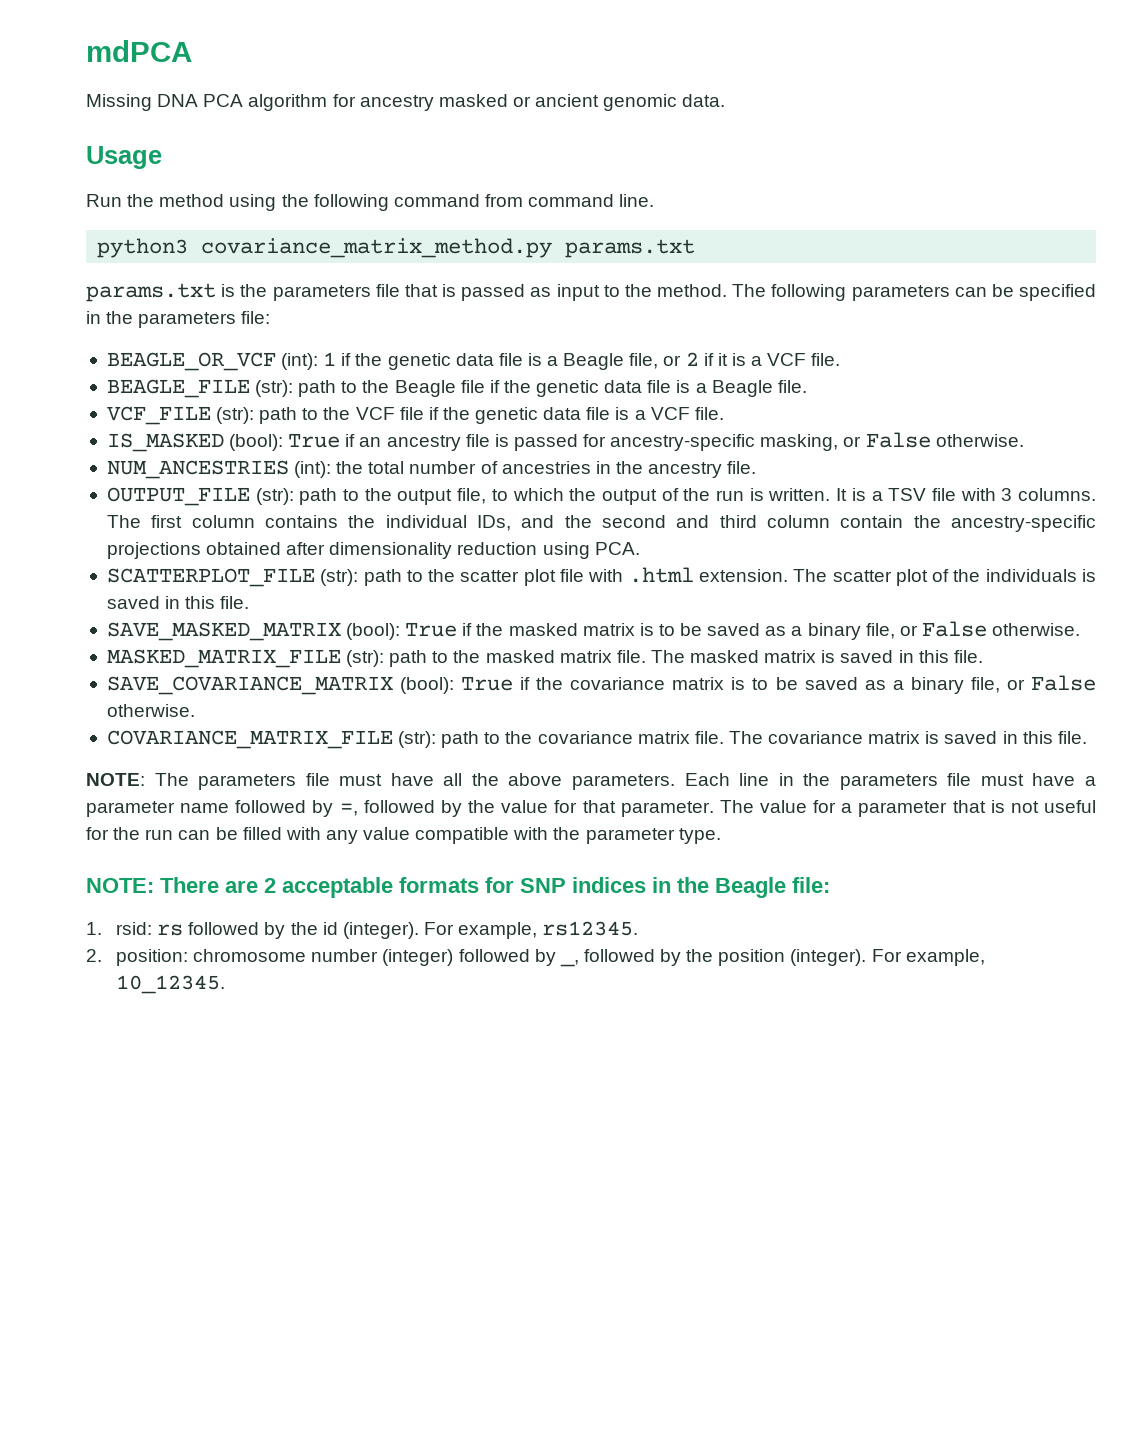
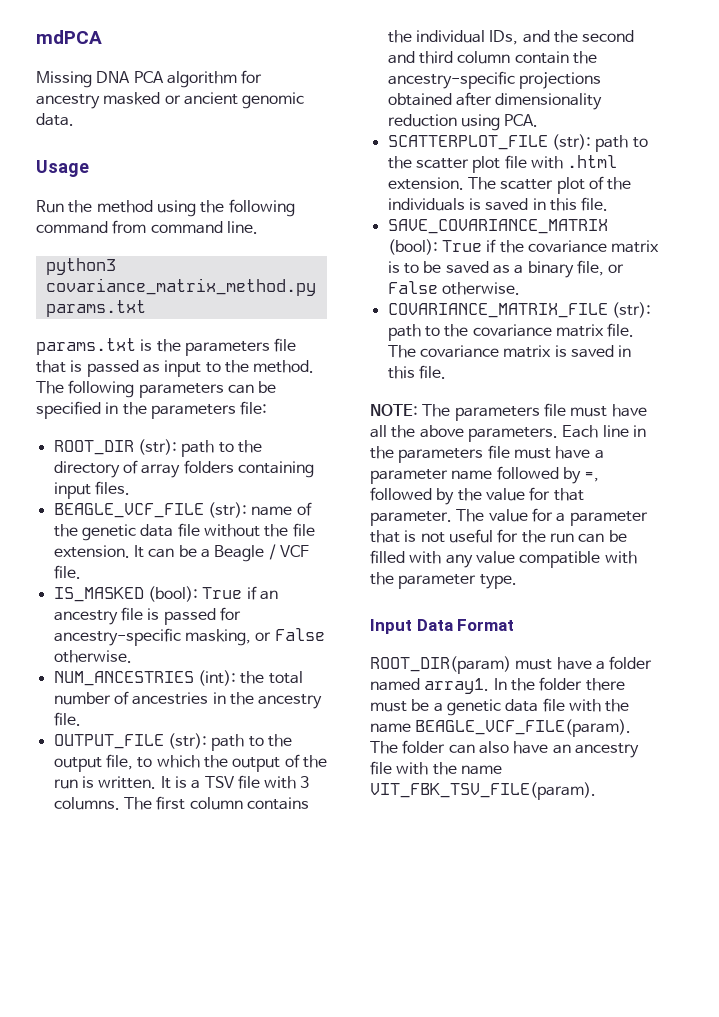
[106,352,841,371] [106,379,807,398] [106,406,646,425] BEAGLE_OR_VCF (int): 1 if the genetic data file is a Beagle file, or 2 if it is a VCF file. // BEAGLE_FILE (str): path to the Beagle file if the genetic data file is a Beagle file. // VCF_FILE (str): path to the VCF file if the genetic data file is a -> [53,439,262,457] [53,460,314,478] [53,481,130,499] [53,502,312,518] [53,523,315,541] [53,544,276,562] ROOT_DIR (str): path to the directory of array folders containing input files. // BEAGLE_VCF_FILE (str): name of the genetic data file without the file extension. It can be a Beagle /
[106,621,1081,641] [106,649,983,668] // SAVE_MASKED_MATRIX (bool): True if the masked matrix is to be saved as a binary file, or False otherwise. // MASKED_MATRIX_FILE (str): path to the masked matrix file. The masked matrix is saved in this file. -> (609, 204) none
[86,877,830,898] [86,921,639,939] [86,949,985,967] [115,975,225,994] NOTE: There are 2 acceptable formats for SNP indices in the Beagle file: // 1. rsid: rs followed by the id (integer). For example, rs12345. // 2. position: chromosome number (integer) followed by _, followed by the position (integer). For example, 10_12345. -> [370,619,515,634] [370,656,653,674] [370,677,625,694] [370,698,630,716] [370,719,632,737] [370,740,639,758] [370,761,502,775] [370,782,596,800] Input Data Format // ROOT_DIR(param) must have a folder named array1. In the folder there must be a genetic data file with the name BEAGLE_VCF_FILE(param). The folder can also have an ancestry file with the name VIT_FBK_TSV_FILE(param).

